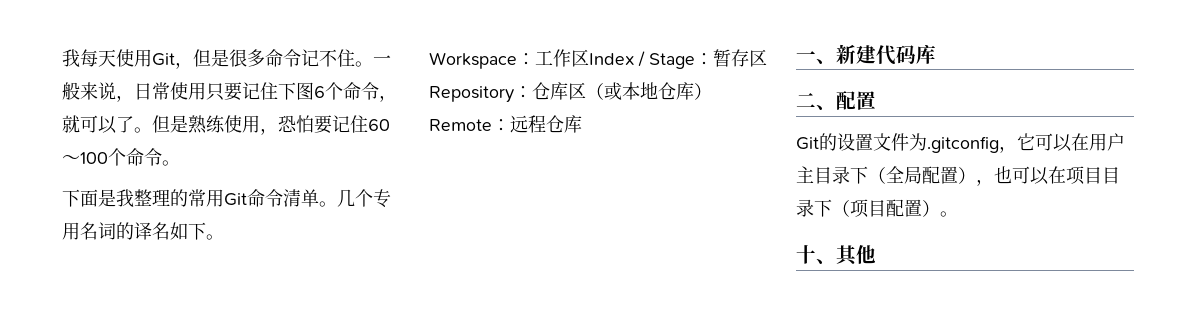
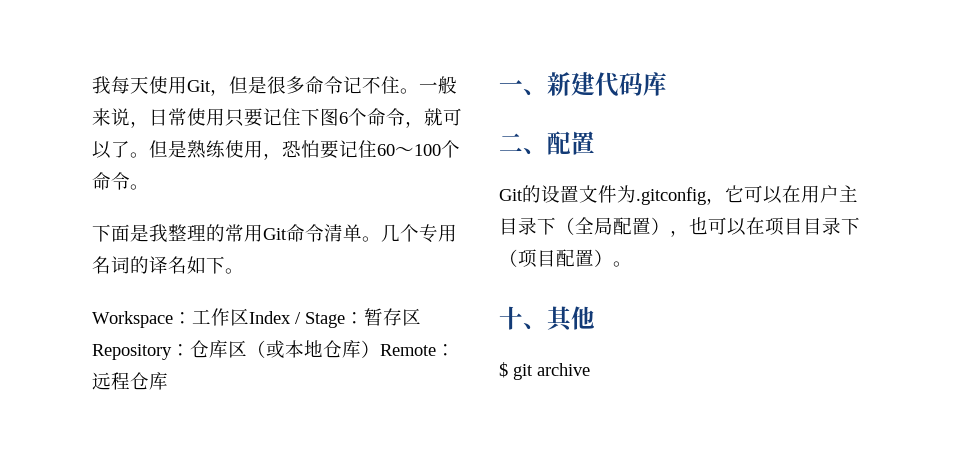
(876, 254) none -> [499,362,590,380] // $ git archive

